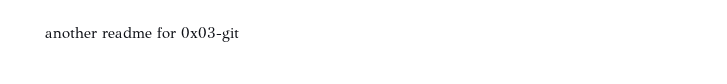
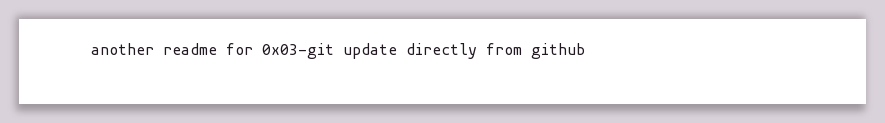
(239, 34) none -> [343,43,585,59] update directly from github

